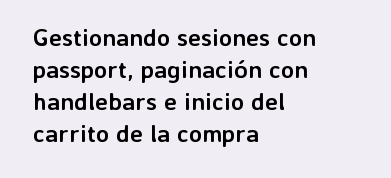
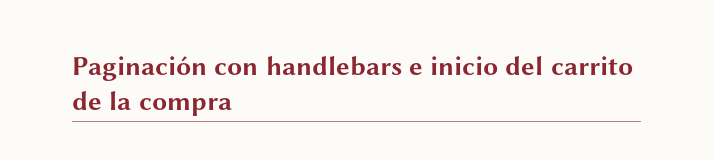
[33,29,316,46] [33,60,262,83] Gestionando sesiones con passport, paginación -> [72,56,207,81] Paginación

